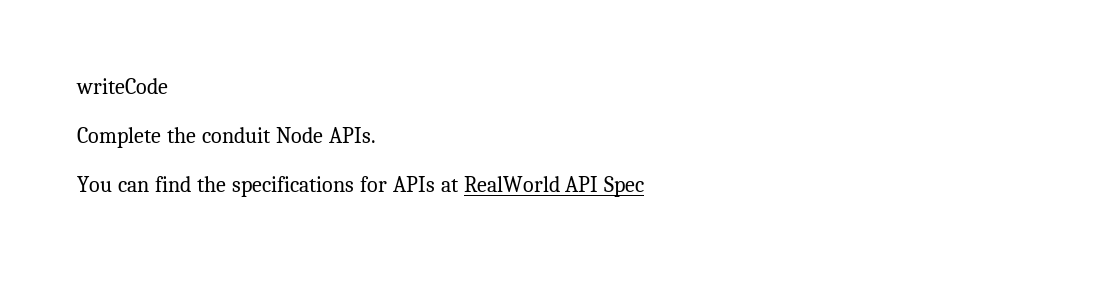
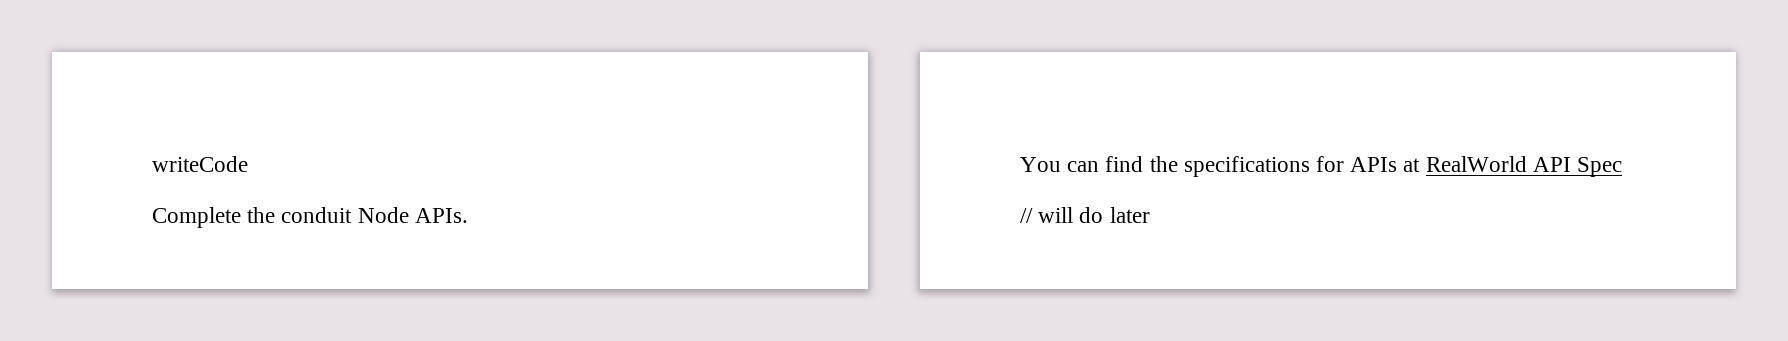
(645, 186) none -> [1020,207,1150,223] // // will do later

